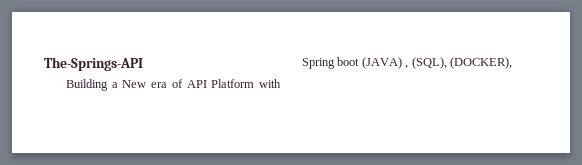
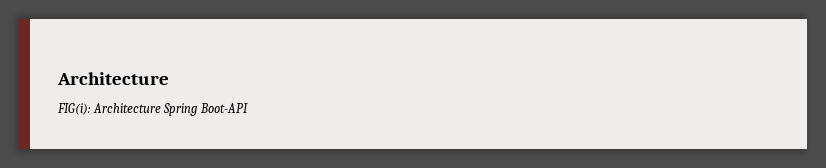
[44,57,143,71] [65,79,282,91] [302,57,512,69] The-Springs-API // Building a New era of API Platform with Spring boot (JAVA) , (SQL), (DOCKER), -> [57,72,169,85] [57,103,248,116] Architecture // FIG(i): Architecture Spring Boot-API

